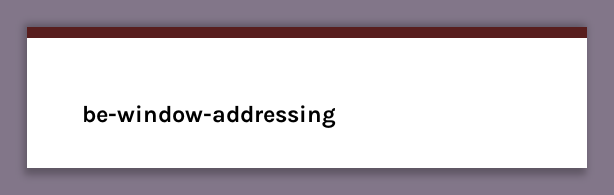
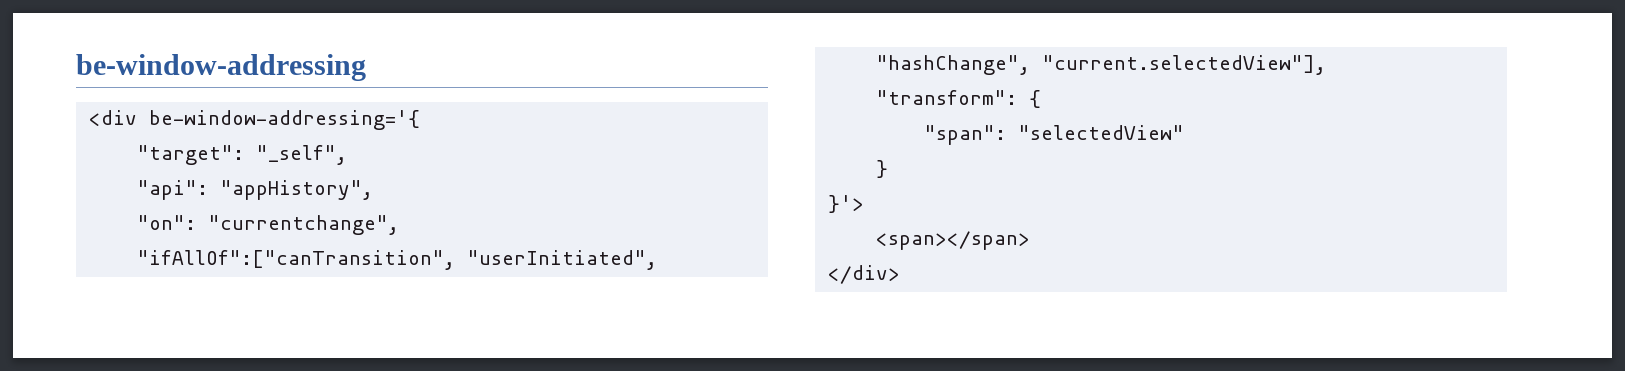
(336, 116) none -> [88,110,420,130] [136,145,347,165] [136,180,373,200] [136,215,399,235] [136,250,657,270] [875,55,1326,75] [875,90,1041,108] [923,125,1184,145] [875,160,888,178] [827,195,864,213] [875,231,1030,250] [827,265,900,284] // <div be-window-addressing='{ // "target": "_self", // "api": "appHistory", // "on": "currentchange", // "ifAllOf":["canTransition", "userInitiated", "hashChange", "current.selectedView"], // "transform": { // "span": "selectedView" // } // }'> // <span></span> // </div>

